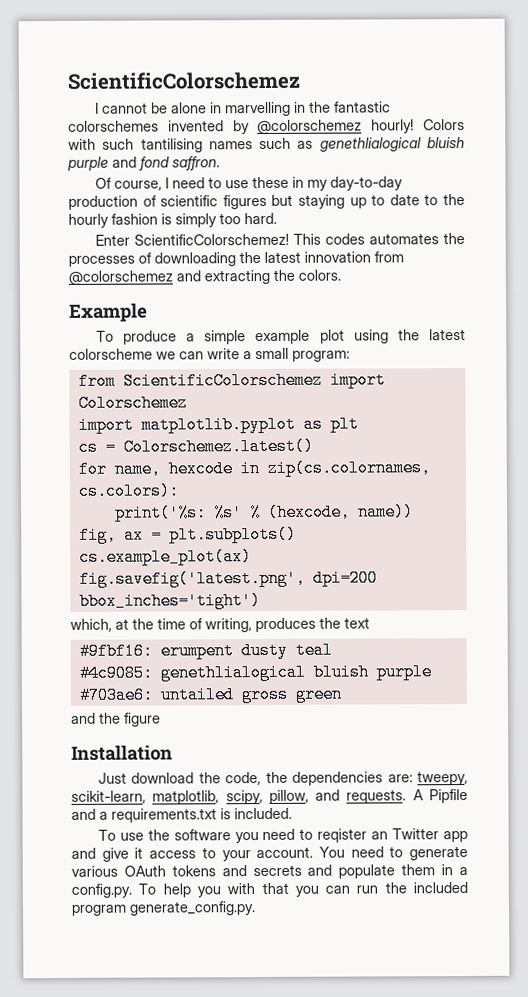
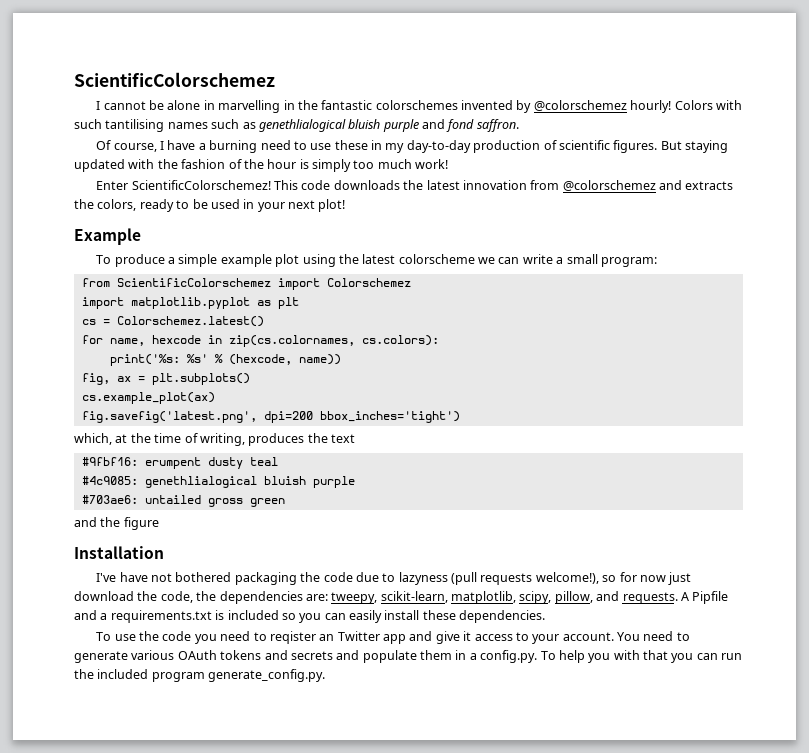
(169, 183) none -> [167,140,258,153] have a burning
[222,194,466,210] [68,213,158,228] figures but staying up to date to the hourly fashion -> [613,140,729,153] [74,159,297,172] figures. But staying updated with the fashion of the hour
[244,212,277,225] hard. -> [377,159,449,169] much work!
[324,233,466,245] [68,252,236,267] codes automates the processes of downloading -> [301,180,400,190] code downloads
[204,269,341,285] extracting the colors. -> [685,181,734,190] [74,199,346,212] extracts the colors, ready to be used in your next plot!
[97,772,127,784] Just -> [96,572,692,585] I've have not bothered packaging the code due to lazyness (pull requests welcome!), so for now just
[234,807,292,820] included. -> [227,610,546,623] included so you can easily install these dependencies.
[173,829,231,841] software -> [162,631,192,641] code

